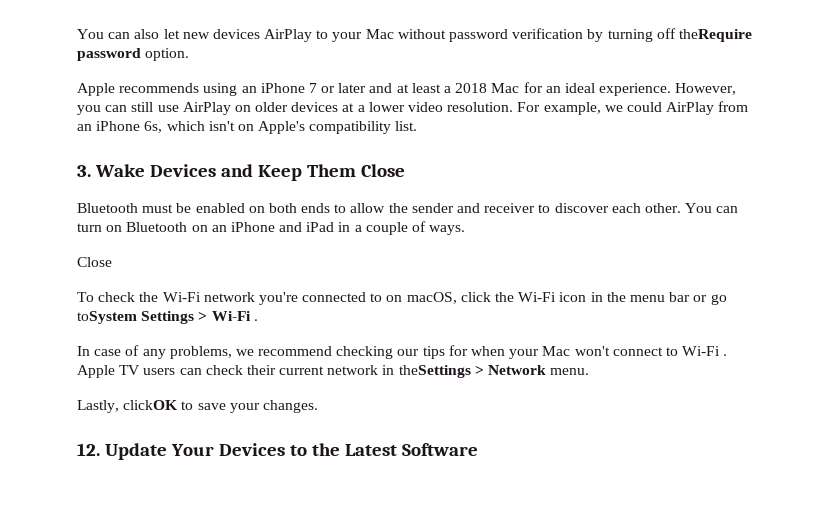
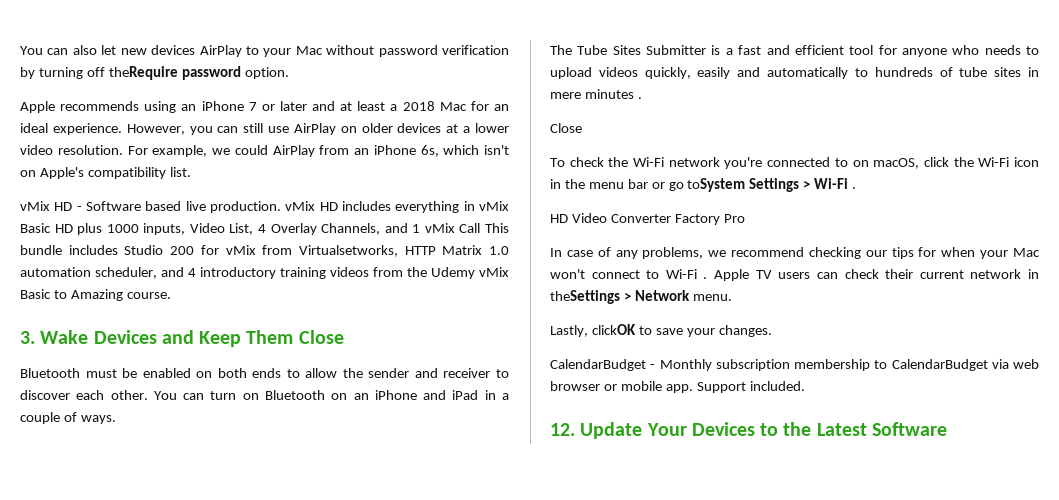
(418, 126) none -> [20,201,509,213] [20,223,509,235] [20,245,509,257] [20,267,509,279] [20,289,171,301] // vMix HD - Software based live production. vMix HD includes everything in vMix Basic HD plus 1000 inputs, Video List, 4 Overlay Channels, and 1 vMix Call This bundle includes Studio 200 for vMix from Virtualsetworks, HTTP Matrix 1.0 automation scheduler, and 4 introductory training videos from the Udemy vMix Basic to Amazing course.
(466, 230) none -> [550,45,1039,57] [550,67,1039,79] [550,89,642,99] // The Tube Sites Submitter is a fast and efficient tool for anyone who needs to upload videos quickly, easily and automatically to hundreds of tube sites in mere minutes .
(258, 320) none -> [550,213,745,225] // HD Video Converter Factory Pro
(318, 406) none -> [550,359,1039,371] [550,381,805,393] // CalendarBudget - Monthly subscription membership to CalendarBudget via web browser or mobile app. Support included.

